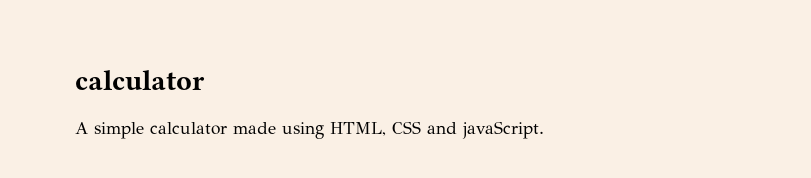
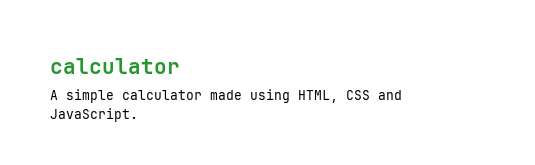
[462,121,544,139] javaScript. -> [50,108,138,122] JavaScript.

